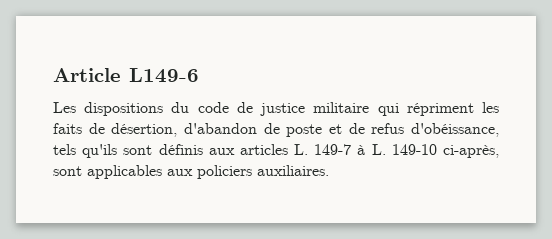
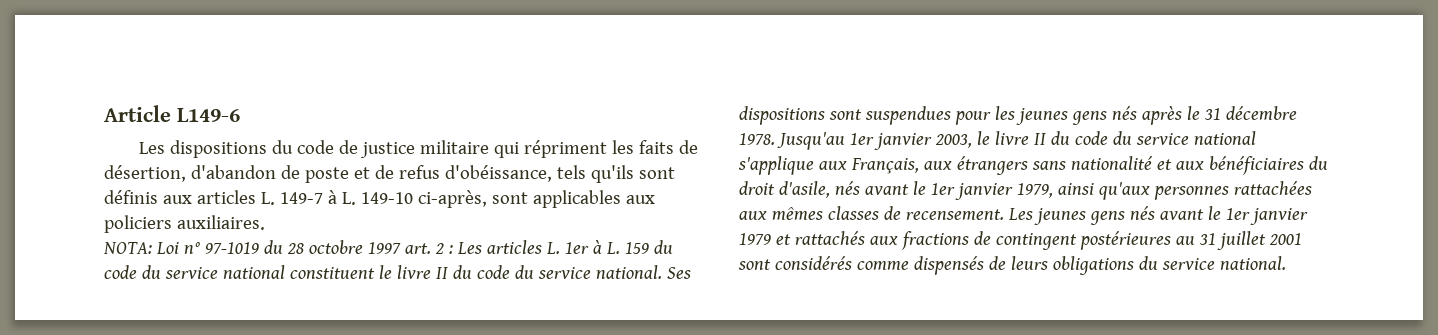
(329, 170) none -> [103,240,673,254] [104,265,691,279] [739,106,1297,125] [739,131,1256,150] [738,156,1328,175] [739,181,1312,200] [739,206,1308,225] [739,231,1302,250] [738,256,1286,275] // NOTA: Loi n° 97-1019 du 28 octobre 1997 art. 2 : Les articles L. 1er à L. 159 du code du service national constituent le livre II du code du service national. Ses dispositions sont suspendues pour les jeunes gens nés après le 31 décembre 1978. Jusqu'au 1er janvier 2003, le livre II du code du service national s'applique aux Français, aux étrangers sans nationalité et aux bénéficiaires du droit d'asile, nés avant le 1er janvier 1979, ainsi qu'aux personnes rattachées aux mêmes classes de recensement. Les jeunes gens nés avant le 1er janvier 1979 et rattachés aux fractions de contingent postérieures au 31 juillet 2001 sont considérés comme dispensés de leurs obligations du service national.

